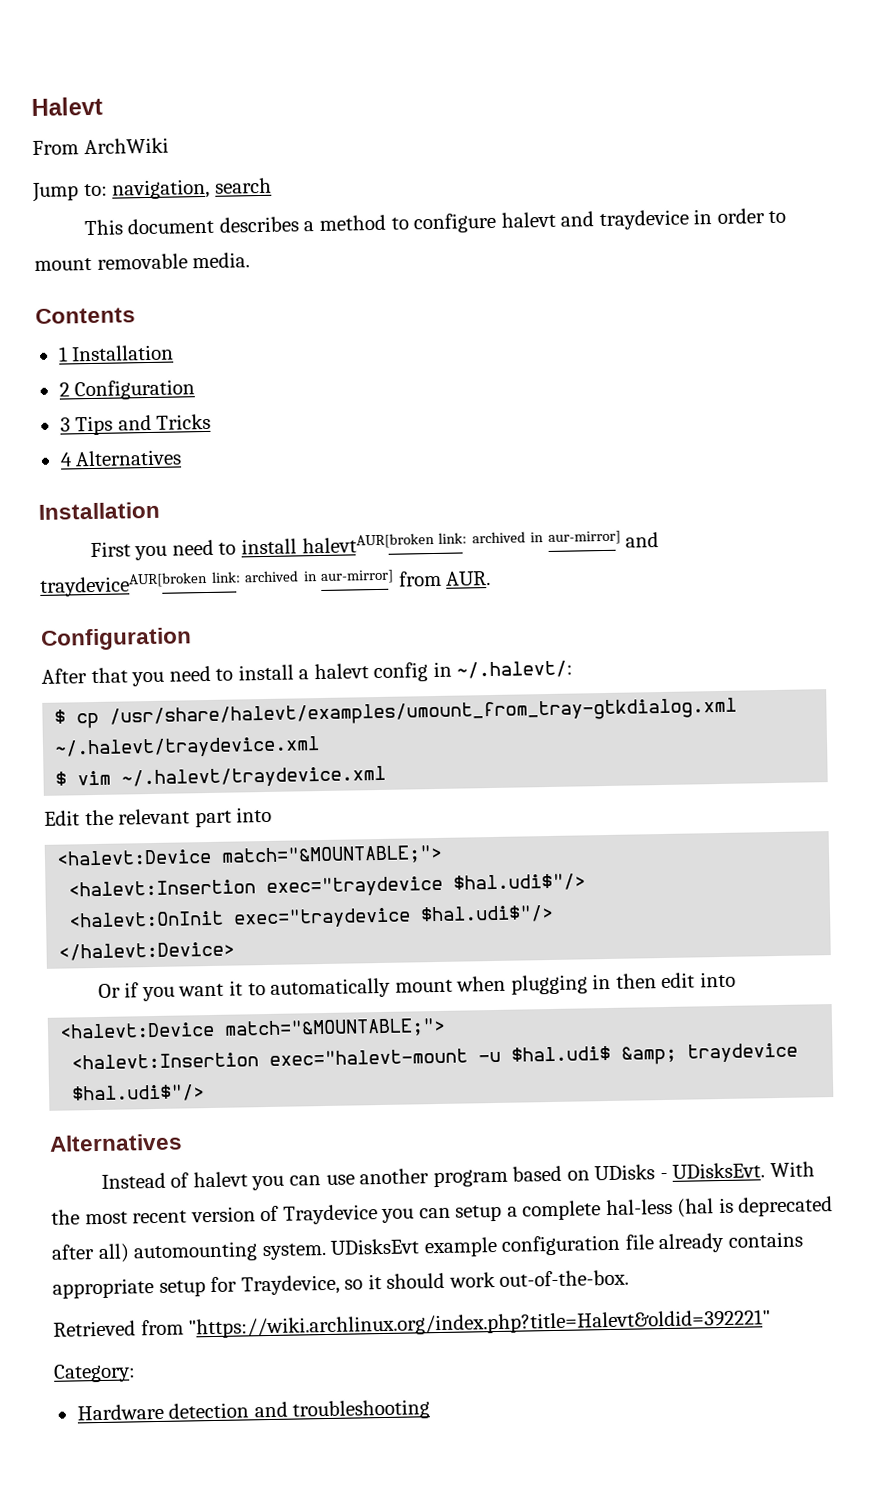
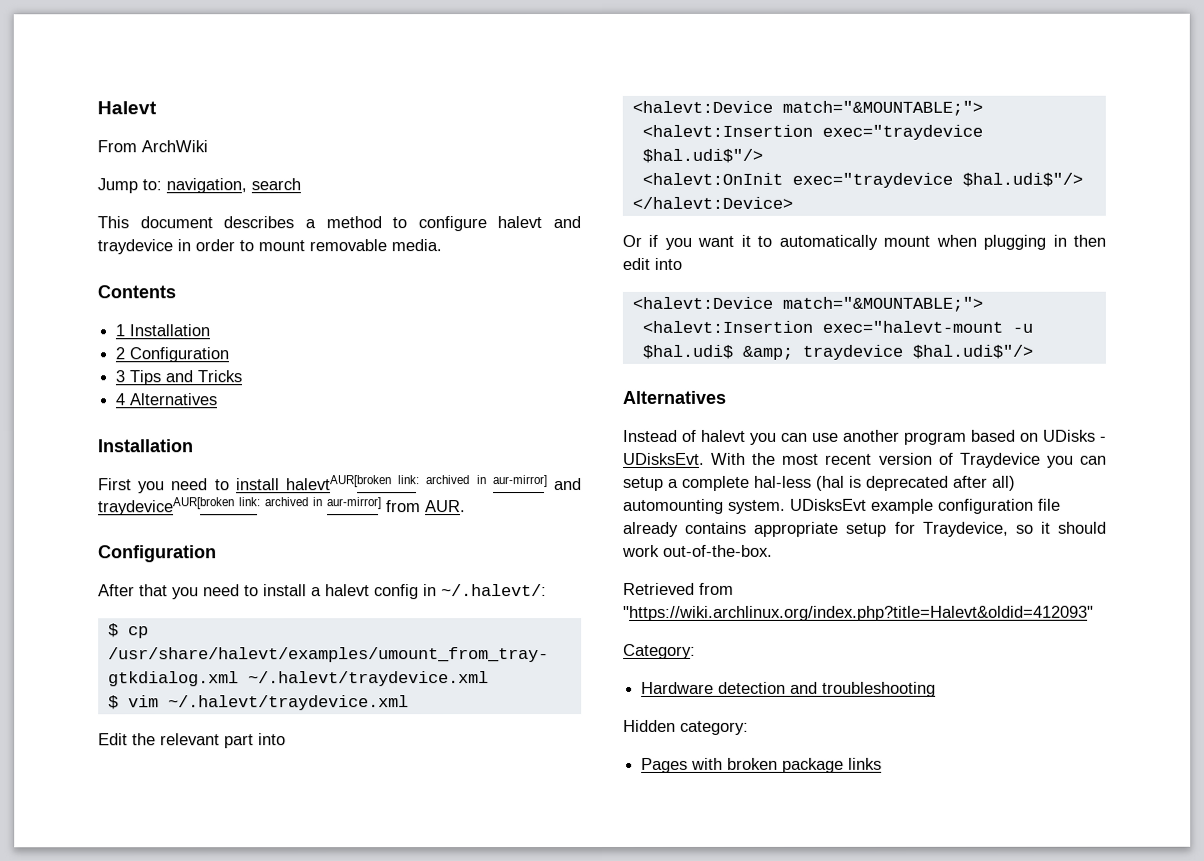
[188,1309,772,1339] "https://wiki.archlinux.org/index.php?title=Halevt&oldid=392221" -> [623,605,1094,621] "https://wiki.archlinux.org/index.php?title=Halevt&oldid=412093"
(431, 1410) none -> [623,719,749,735] [641,757,883,773] // Hidden category: // Pages with broken package links

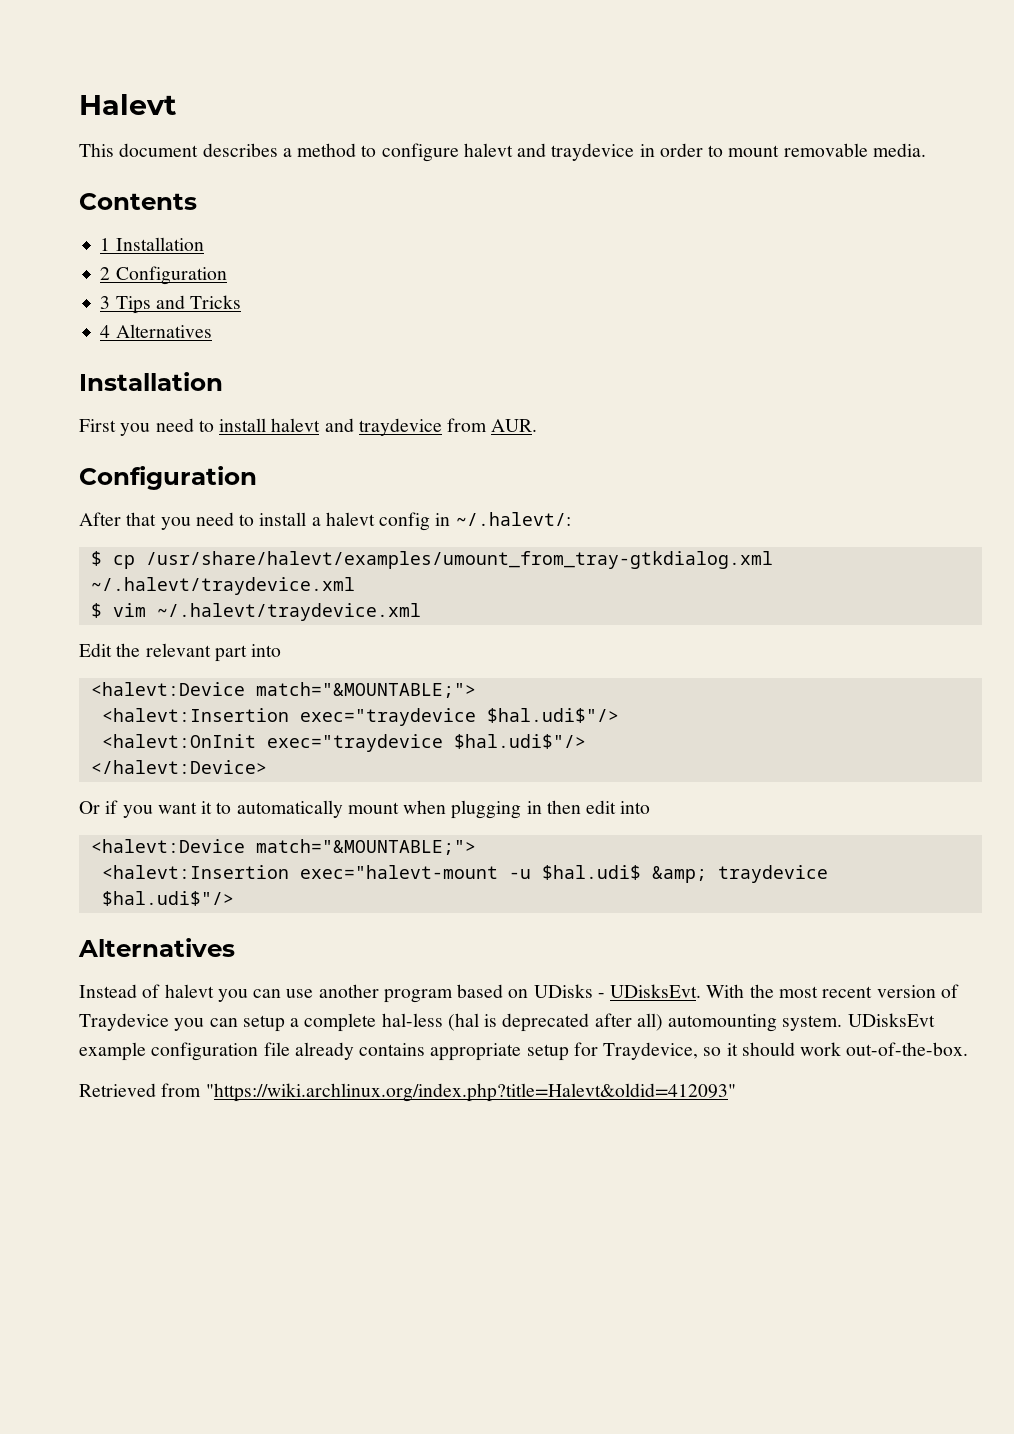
[97,140,208,153] [97,178,301,194] // From ArchWiki // Jump to: navigation, search -> (176, 104) none
[286,475,582,491] [98,497,382,516] halevtAUR[broken link: archived in aur-mirror] and traydeviceAUR[broken link: archived in aur-mirror] -> [271,418,442,436] halevt and traydevice
[623,643,696,659] [641,681,937,697] [623,719,749,735] [641,757,883,773] // Category: // Hardware detection and troubleshooting // Hidden category: // Pages with broken package links -> (736, 1092) none

